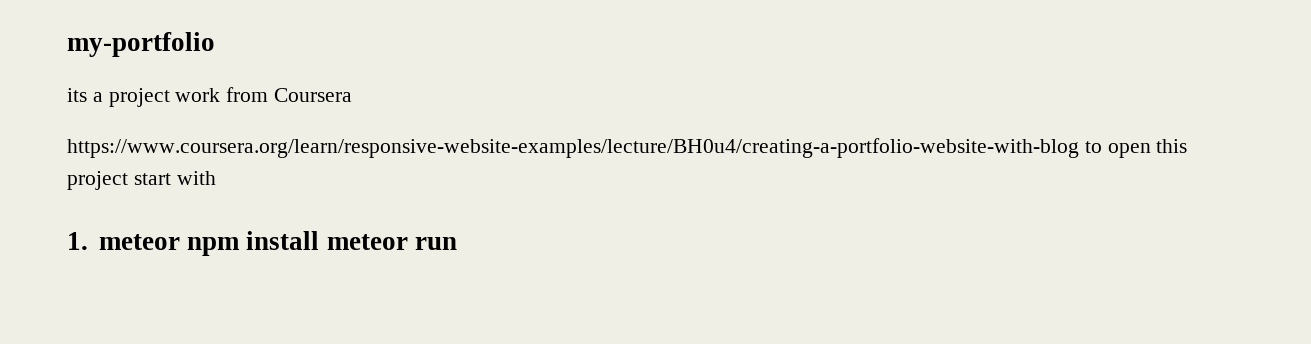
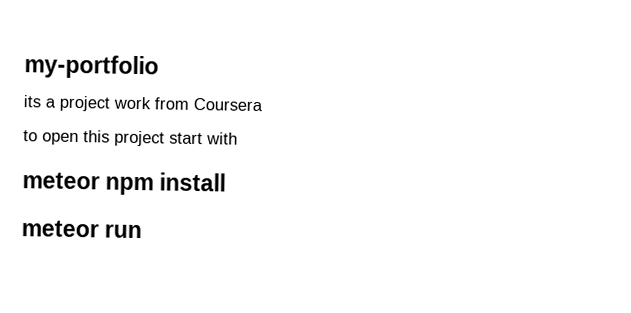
[67,138,1079,158] https://www.coursera.org/learn/responsive-website-examples/lecture/BH0u4/creating-a-portfolio-website-with-blog -> (263, 104) none
[67,232,88,250] 1. -> (238, 138) none
(320, 240) none -> (227, 182) //

